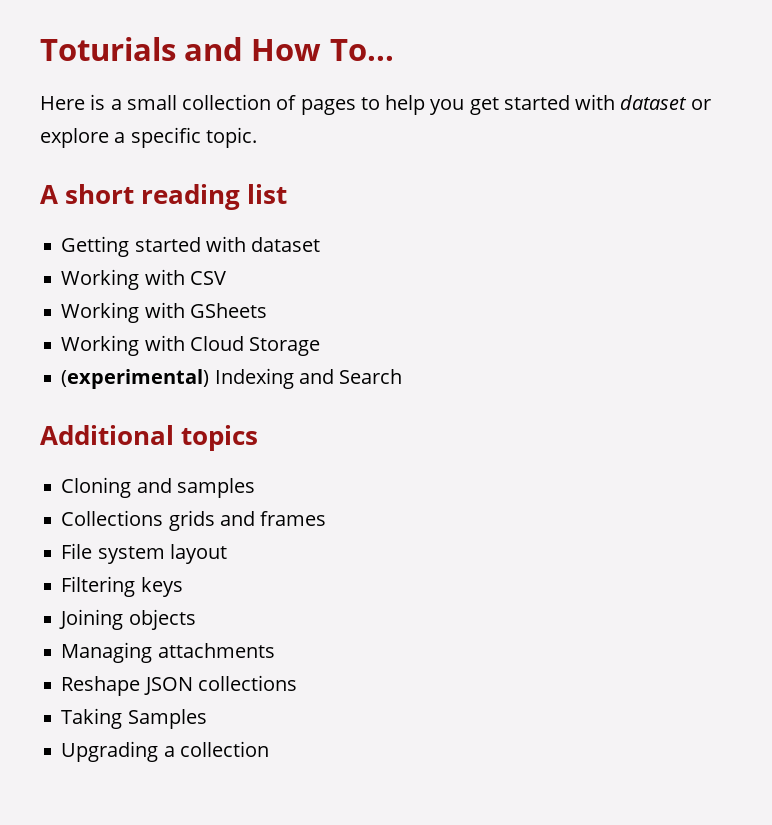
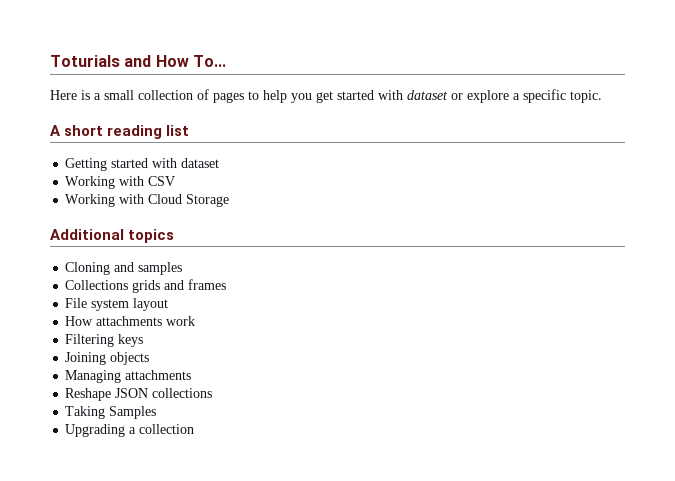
[61,302,267,323] // Working with GSheets -> (176, 181) none
[61,368,403,389] // (experimental) Indexing and Search -> (230, 200) none
(227, 554) none -> [65,316,196,326] // How attachments work

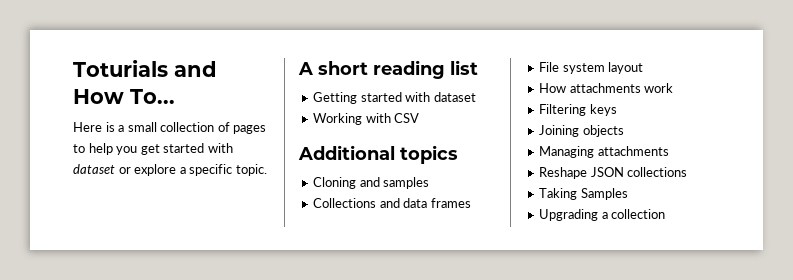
[65,194,230,207] // Working with Cloud Storage -> (420, 118) none
[132,280,185,293] grids and -> [379,198,428,208] and data

